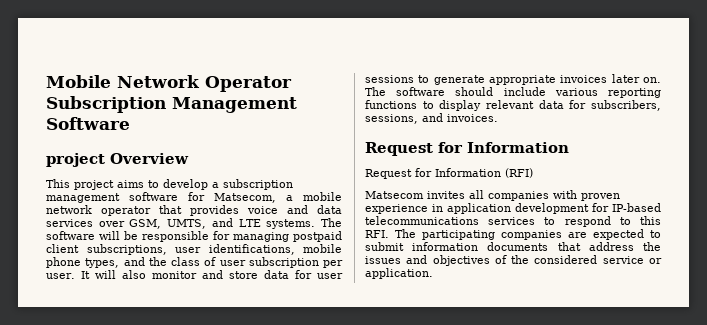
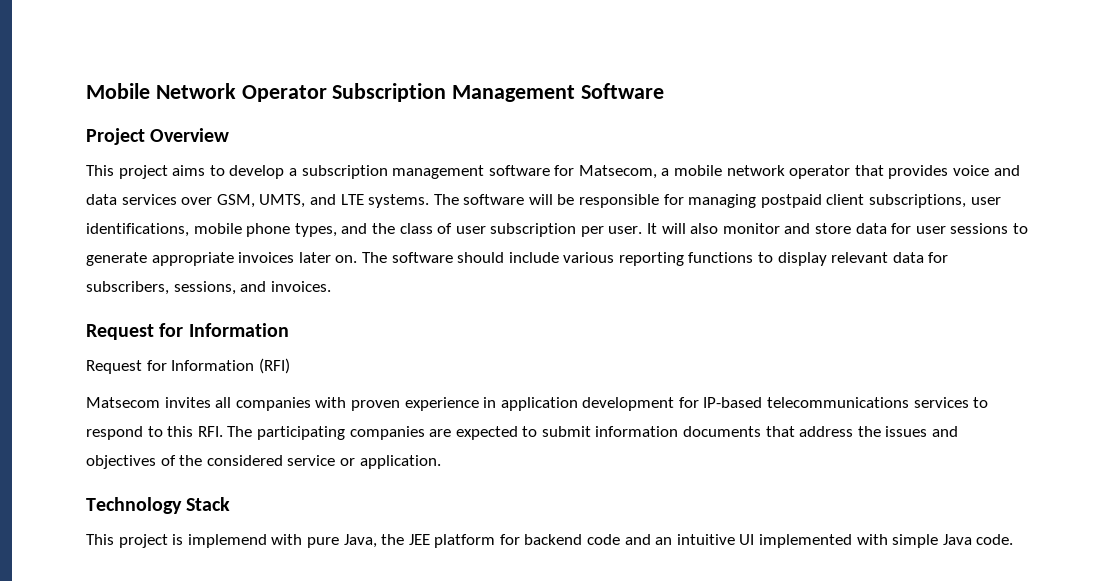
[46,153,105,167] project -> [86,128,145,145] Project
(433, 273) none -> [86,497,231,514] [86,534,1014,548] // Technology Stack // This project is implemend with pure Java, the JEE platform for backend code and an intuitive UI implemented with simple Java code.

